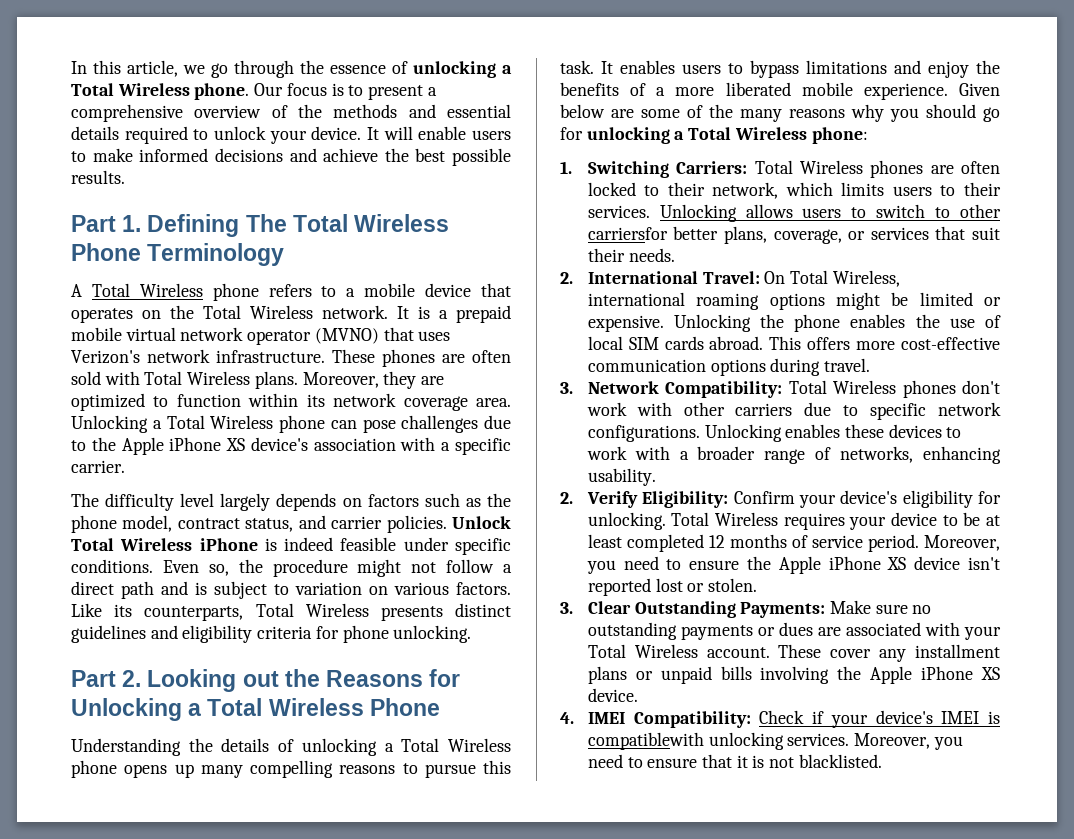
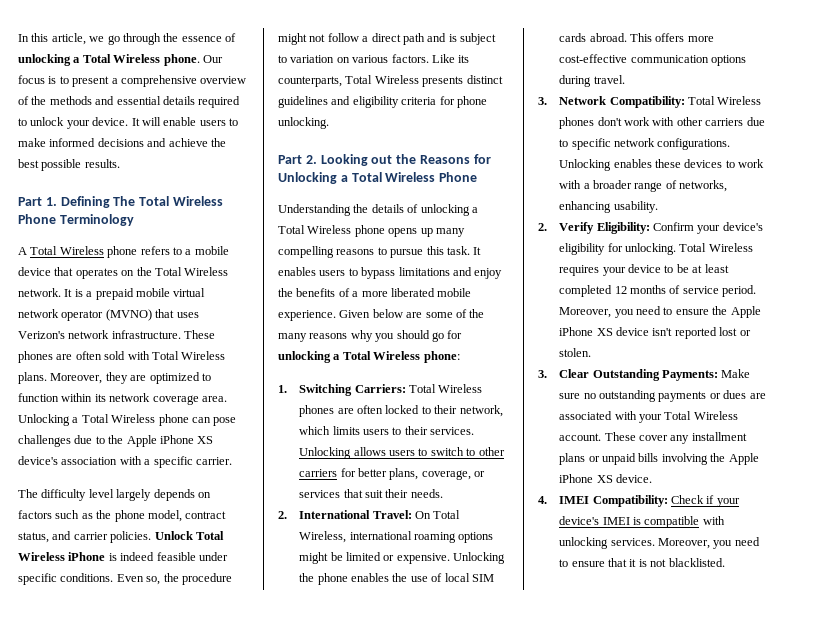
[587,227,668,240] carriersfor -> [299,468,356,477] carriers for
[587,732,704,750] compatiblewith -> [644,516,725,528] compatible with

